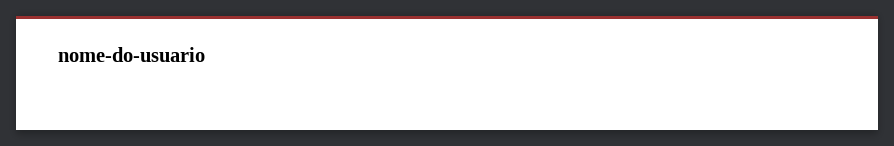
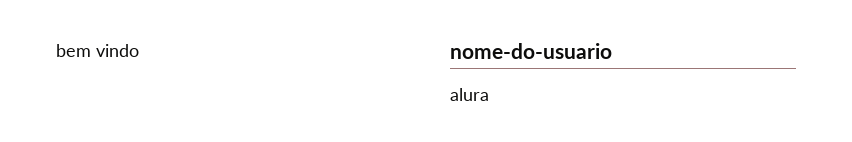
(58, 54) none -> [56,44,139,57] bem vindo //
(205, 54) none -> [450,88,489,101] // alura

